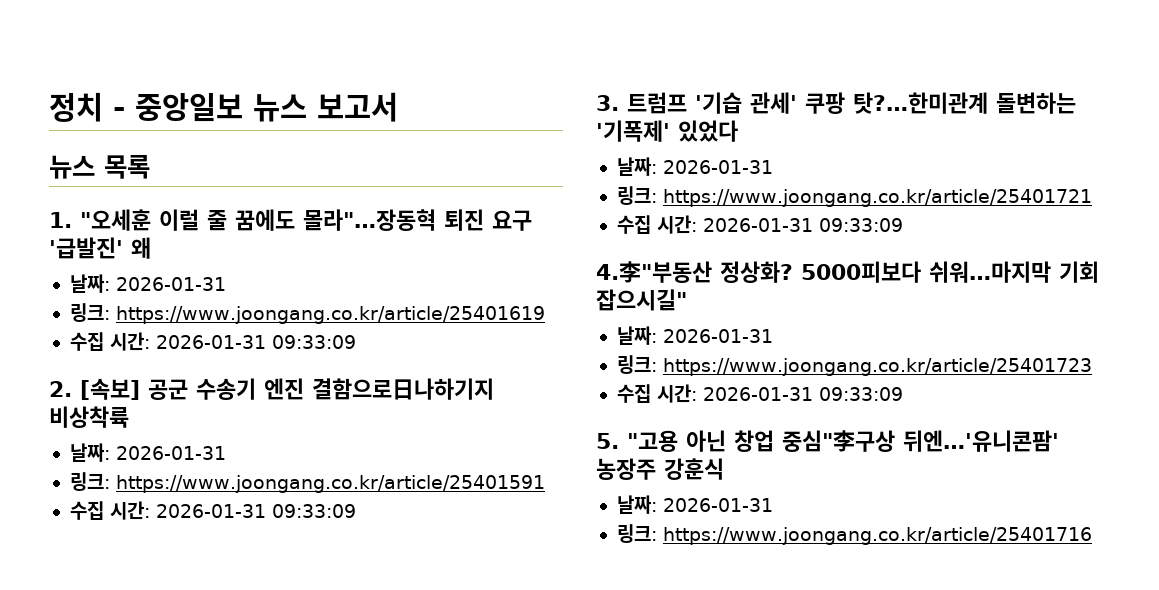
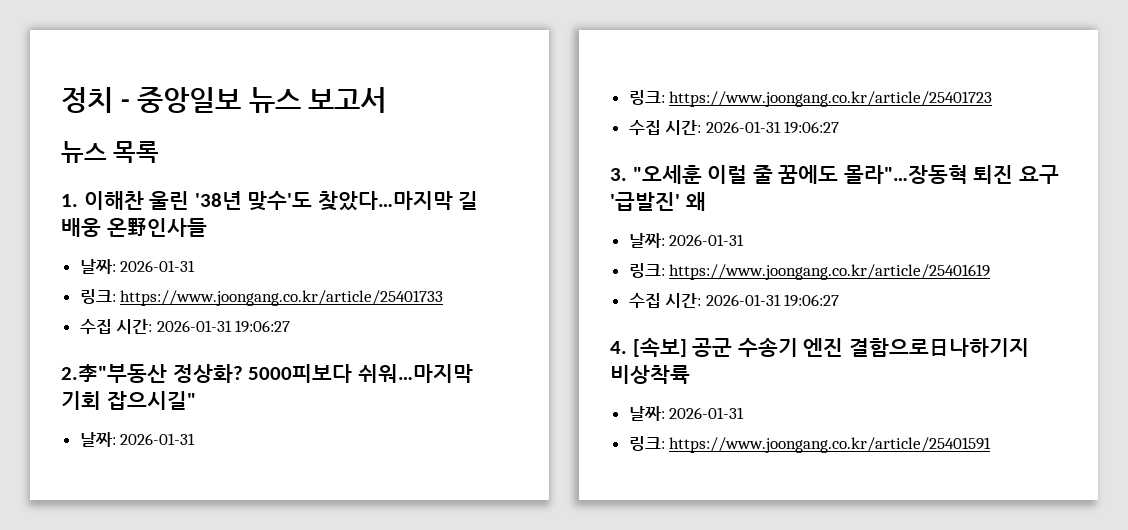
(72, 220) none -> [83,191,479,211] [61,218,207,237] [79,259,196,274] [79,289,444,306] [79,319,291,334] [61,364,473,383] [61,391,196,410] [79,432,196,447] [628,90,993,107] [628,120,840,135] [610,168,627,181] 이해찬 울린 '38년 맞수'도 찾았다…마지막 길 배웅 온野인사들 // 날짜: 2026-01-31 // 링크: https://www.joongang.co.kr/article/25401733 // 수집 시간: 2026-01-31 19:06:27 // 2.李"부동산 정상화? 5000피보다 쉬워…마지막 기회 잡으시길" // 날짜: 2026-01-31 // 링크: https://www.joongang.co.kr/article/25401723 // 수집 시간: 2026-01-31 19:06:27 // 3.
[271,335,356,349] [49,381,72,397] 09:33:09 // 2. -> [784,294,840,307] [610,341,627,354] 19:06:27 // 4.
[69,501,356,520] [596,92,1076,114] [596,120,738,142] [616,157,773,176] [616,186,1092,207] [616,215,903,234] [596,261,1099,283] [596,289,687,311] [616,326,773,345] [616,355,1092,376] [616,384,903,403] [596,430,1059,452] [596,458,724,480] [616,495,773,514] [616,524,1092,545] // 수집 시간: 2026-01-31 09:33:09 // 3. 트럼프 '기습 관세' 쿠팡 탓?…한미관계 돌변하는 '기폭제' 있었다 // 날짜: 2026-01-31 // 링크: https://www.joongang.co.kr/article/25401721 // 수집 시간: 2026-01-31 09:33:09 // 4.李"부동산 정상화? 5000피보다 쉬워…마지막 기회 잡으시길" // 날짜: 2026-01-31 // 링크: https://www.joongang.co.kr/article/25401723 // 수집 시간: 2026-01-31 09:33:09 // 5. "고용 아닌 창업 중심"李구상 뒤엔…'유니콘팜' 농장주 강훈식 // 날짜: 2026-01-31 // 링크: https://www.joongang.co.kr/article/25401716 -> (992, 445) none

